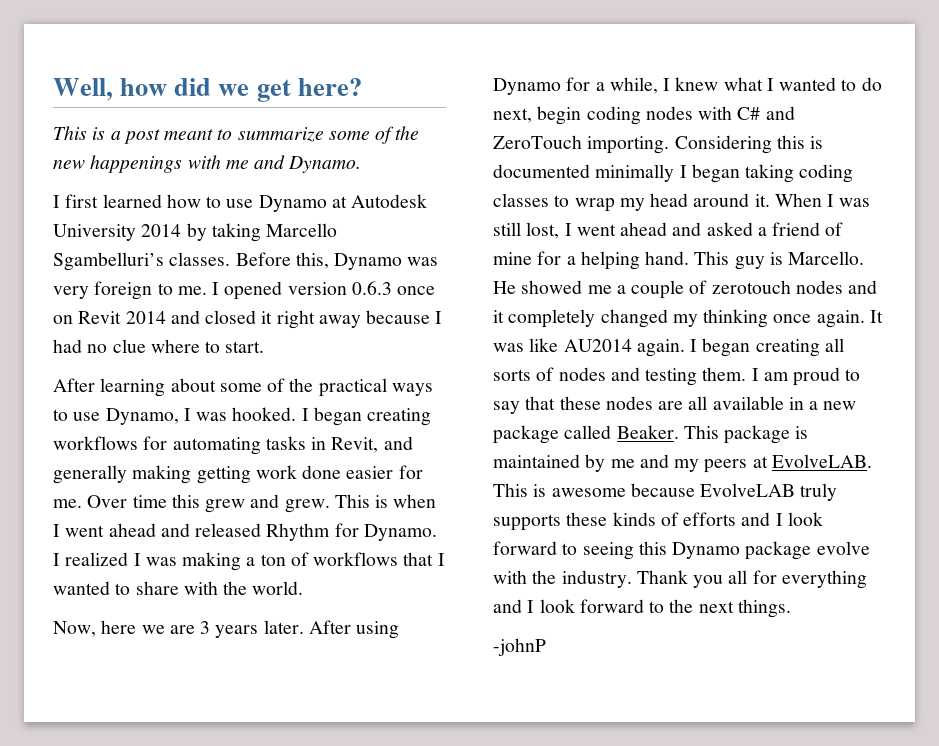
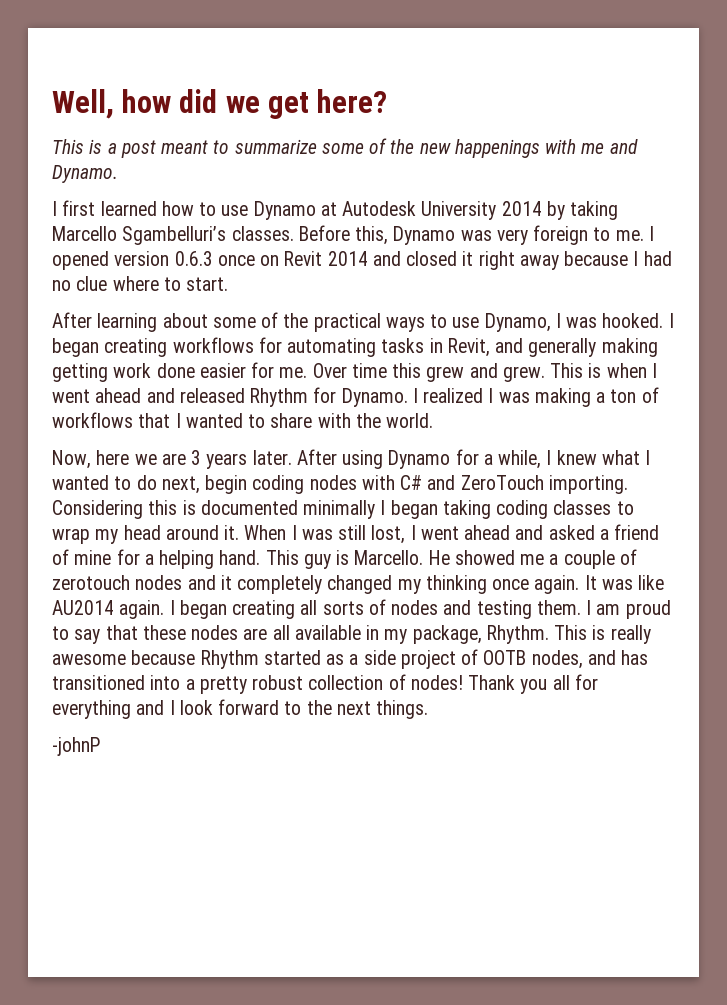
[809,401,857,410] [493,425,809,444] [493,454,872,473] [493,483,547,497] a new package called Beaker. This package is maintained by me and my peers at EvolveLAB. This is -> [384,625,651,644] my package, Rhythm. This is really
[700,483,838,501] [493,512,823,531] [493,541,870,560] [493,570,632,588] EvolveLAB truly supports these kinds of efforts and I look forward to seeing this Dynamo package evolve with the industry. -> [200,649,649,669] [52,674,463,694] Rhythm started as a side project of OOTB nodes, and has transitioned into a pretty robust collection of nodes!

